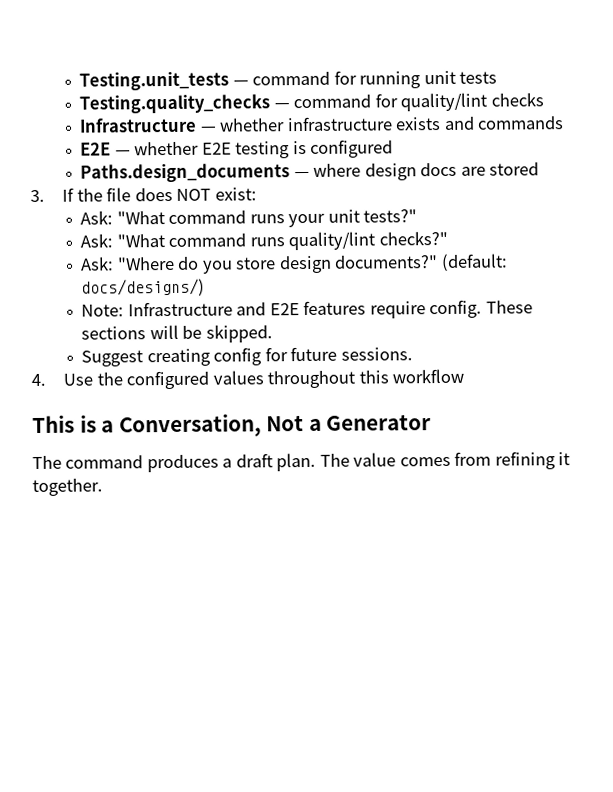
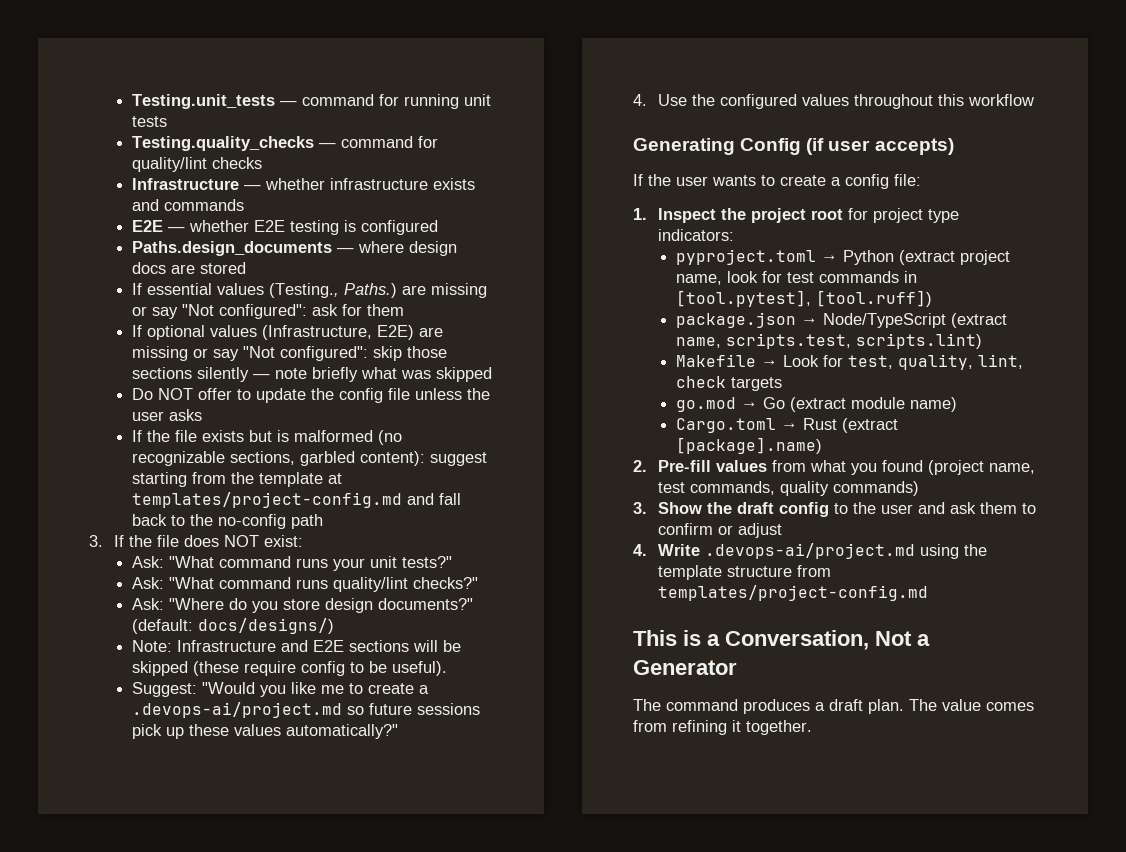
(540, 169) none -> [132,283,488,298] [132,304,405,319] [132,325,444,340] [132,346,448,361] [132,367,493,382] [132,388,491,403] [132,409,203,421] [132,430,403,445] [132,451,488,466] [132,472,343,487] [132,492,462,508] [132,514,324,529] // If essential values (Testing., Paths.) are missing or say "Not configured": ask for them // If optional values (Infrastructure, E2E) are missing or say "Not configured": skip those sections silently — note briefly what was skipped // Do NOT offer to update the config file unless the user asks // If the file exists but is malformed (no recognizable sections, garbled content): suggest starting from the template at templates/project-config.md and fall back to the no-config path
[303,299,533,319] [81,324,273,343] [81,346,413,367] features require config. These sections will be skipped. // Suggest creating config for future sessions. -> [349,640,462,652] [132,661,448,676] [132,682,430,697] [132,702,481,718] [132,724,399,739] sections will be skipped (these require config to be useful). // Suggest: "Would you like me to create a .devops-ai/project.md so future sessions pick up these values automatically?"
(465, 376) none -> [633,138,954,155] [633,174,921,189] [633,208,959,223] [657,229,734,241] [676,249,1011,265] [676,271,918,285] [676,290,933,307] [676,312,1008,328] [676,333,983,349] [676,354,1024,370] [676,376,783,391] [676,397,958,412] [676,418,899,433] [676,437,823,454] [633,460,1035,475] [657,481,919,496] [633,502,1036,517] [657,523,782,538] [633,543,987,559] [657,565,831,580] [657,585,928,601] // Generating Config (if user accepts) // If the user wants to create a config file: // 1. Inspect the project root for project type indicators: // pyproject.toml → Python (extract project name, look for test commands in [tool.pytest], [tool.ruff]) // package.json → Node/TypeScript (extract name, scripts.test, scripts.lint) // Makefile → Look for test, quality, lint, check targets // go.mod → Go (extract module name) // Cargo.toml → Rust (extract [package].name) // 2. Pre-fill values from what you found (project name, test commands, quality commands) // 3. Show the draft config to the user and ask them to confirm or adjust // 4. Write .devops-ai/project.md using the template structure from templates/project-config.md

